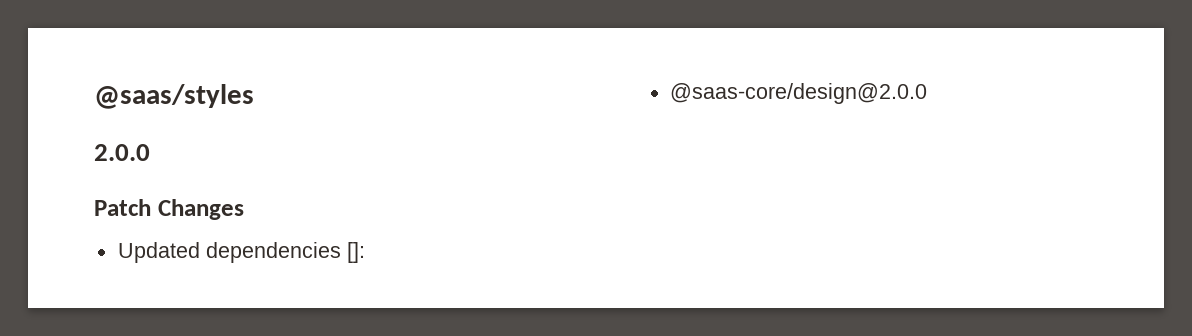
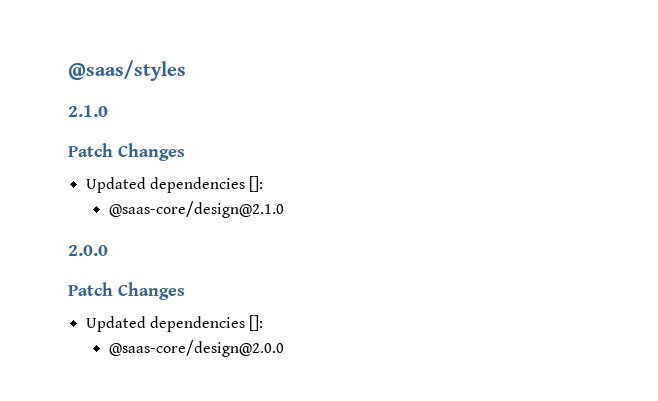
(254, 96) none -> [68,105,108,117] [68,143,185,161] [85,176,264,193] [108,201,284,218] // 2.1.0 // Patch Changes // Updated dependencies []: // @saas-core/design@2.1.0

